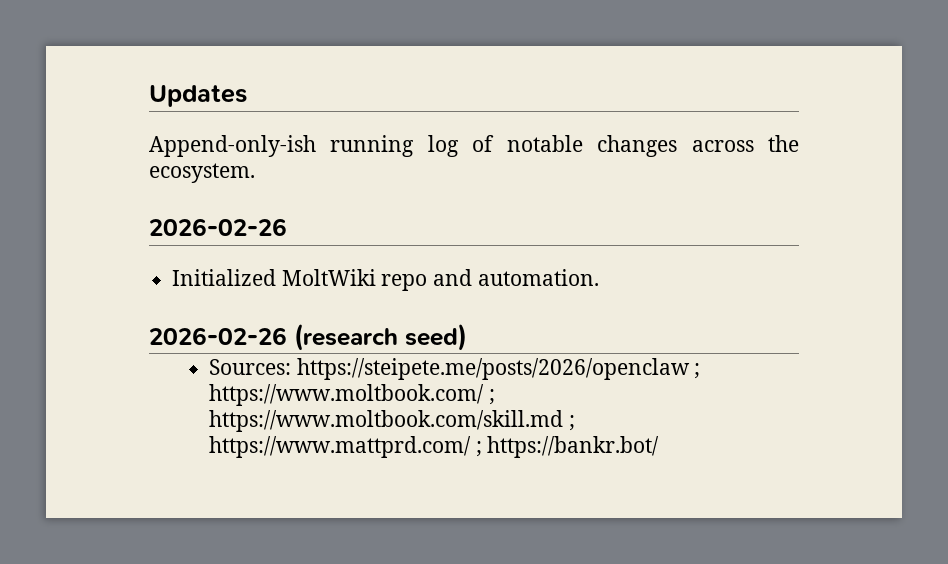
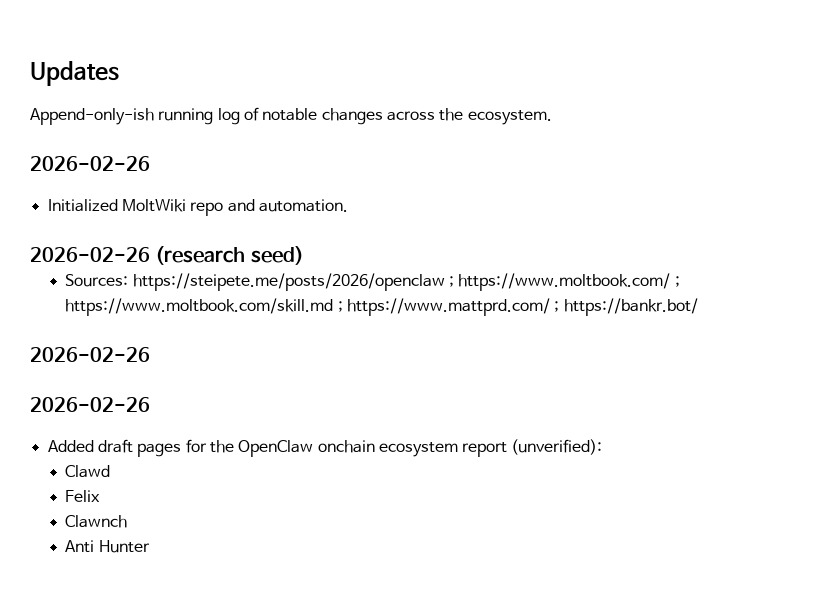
(660, 447) none -> [30,347,150,362] [30,397,150,412] [47,439,603,457] [65,465,111,478] [65,490,101,502] [65,515,128,528] [65,540,150,553] // 2026-02-26 // 2026-02-26 // Added draft pages for the OpenClaw onchain ecosystem report (unverified): // Clawd // Felix // Clawnch // Anti Hunter

